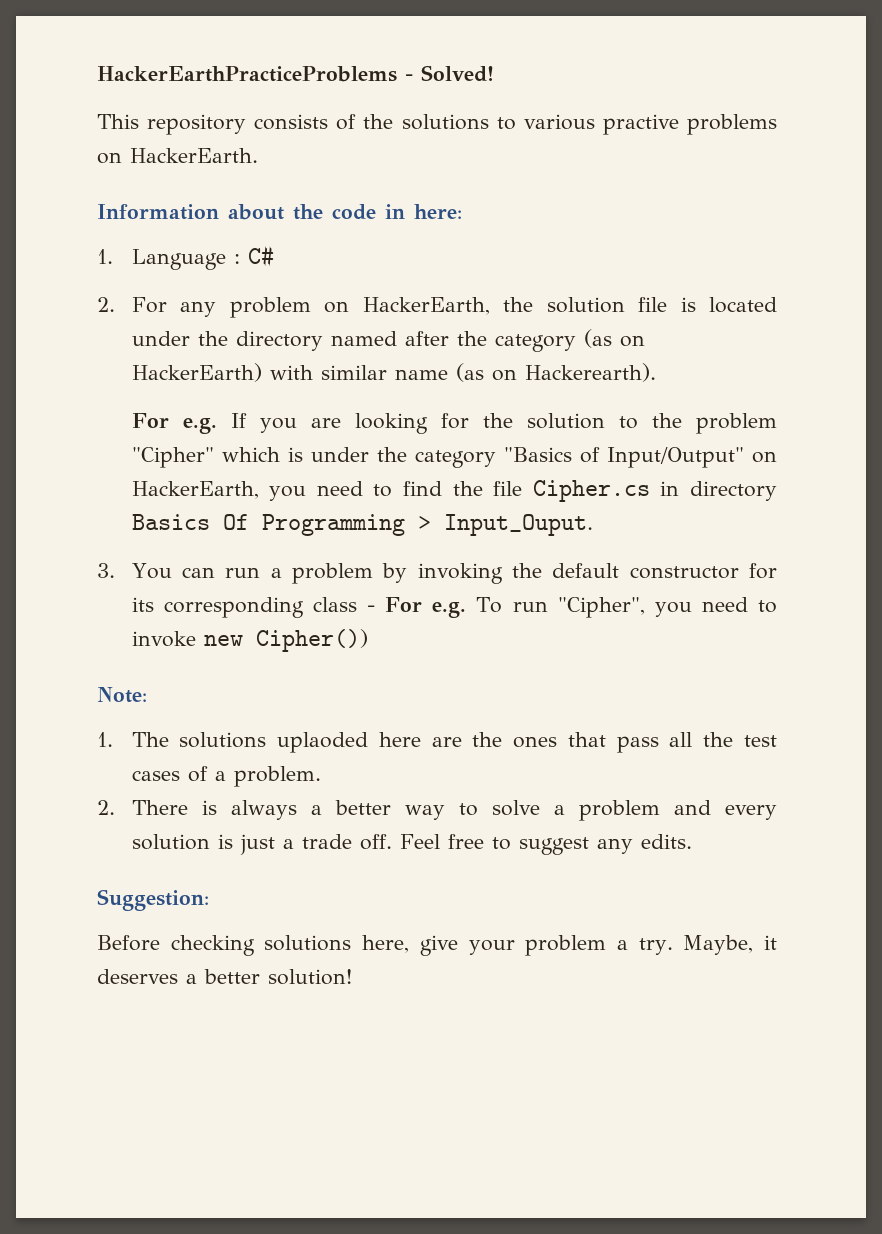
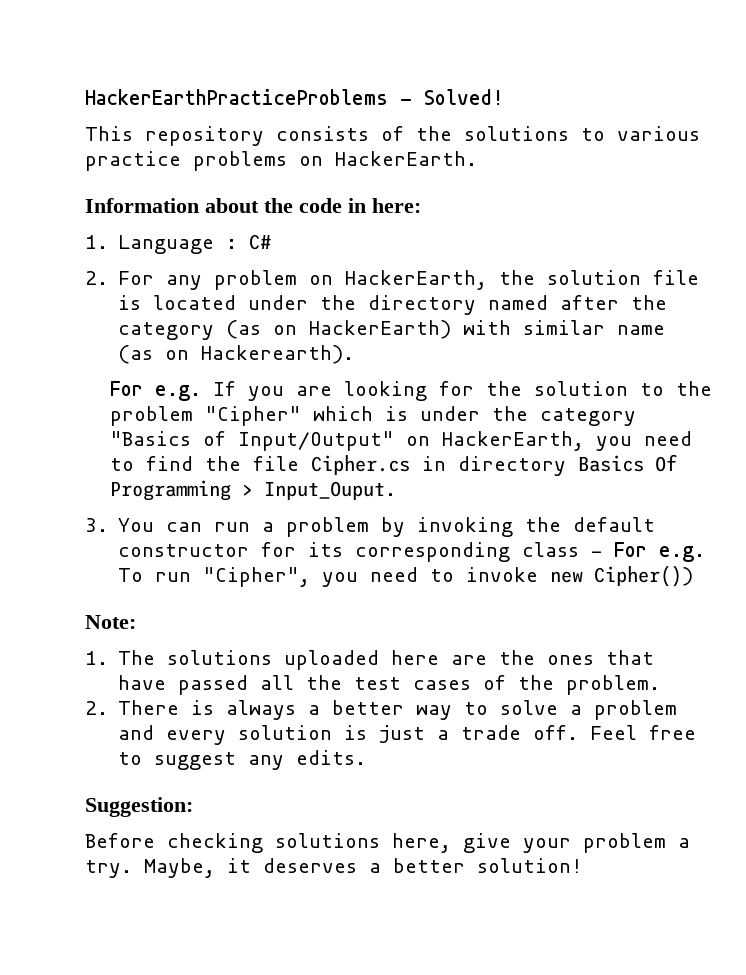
[602,114,679,135] practive -> [85,151,181,171] practice
[277,732,369,753] uplaoded -> [284,650,380,670] uploaded
[616,736,659,753] pass -> [118,675,249,695] have passed
[214,771,226,781] a -> [518,675,555,690] the

